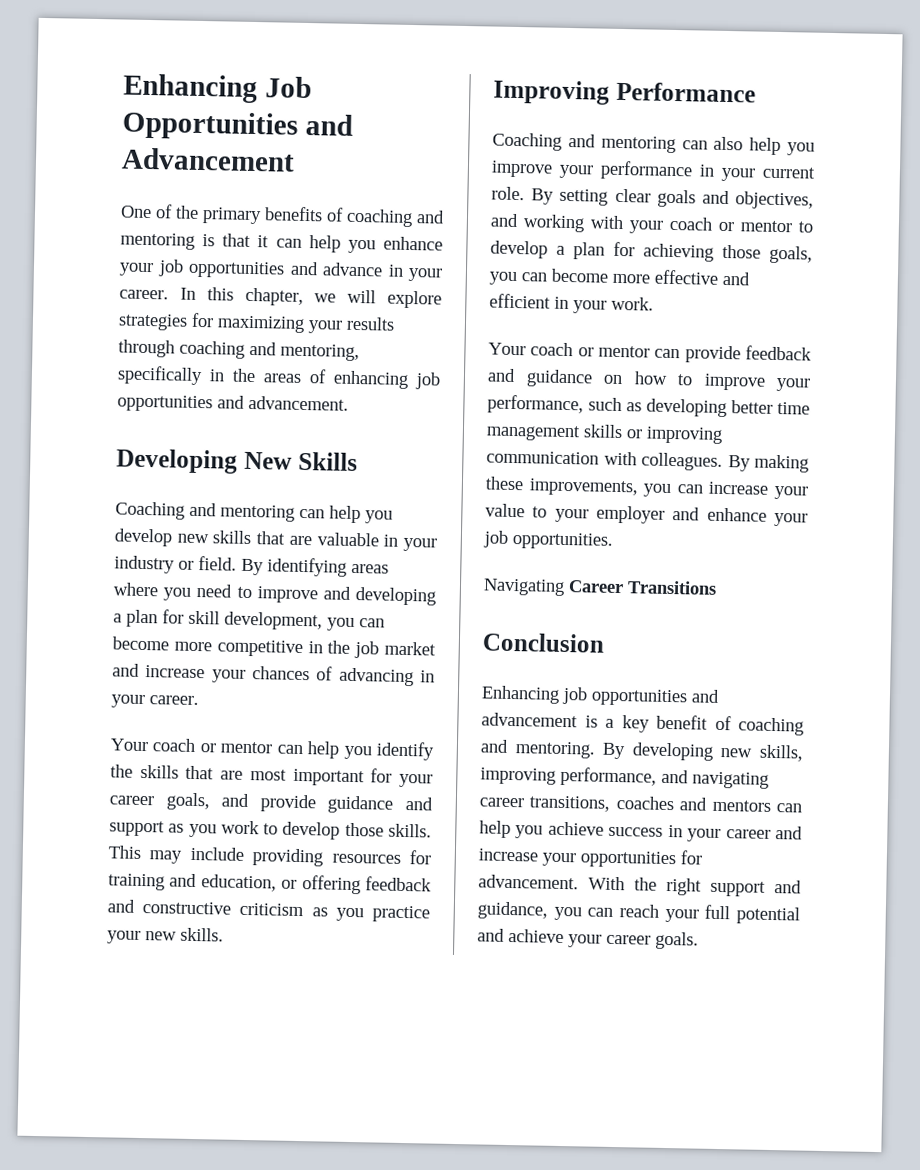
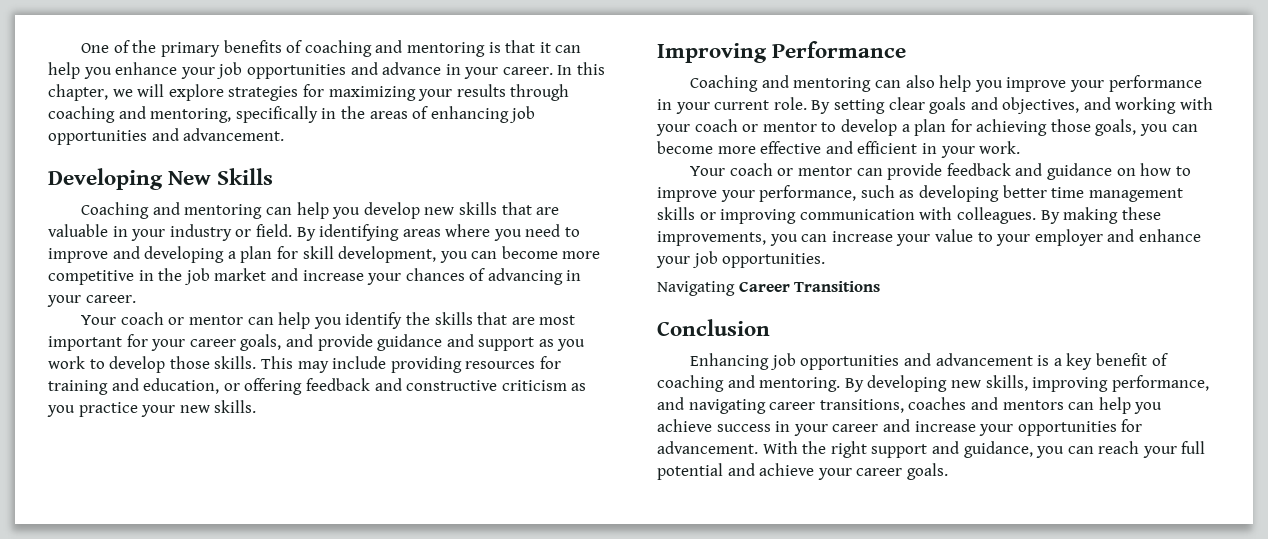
[123,73,312,104] [122,110,353,141] [121,147,295,172] Enhancing Job Opportunities and Advancement // -> (81, 48) none

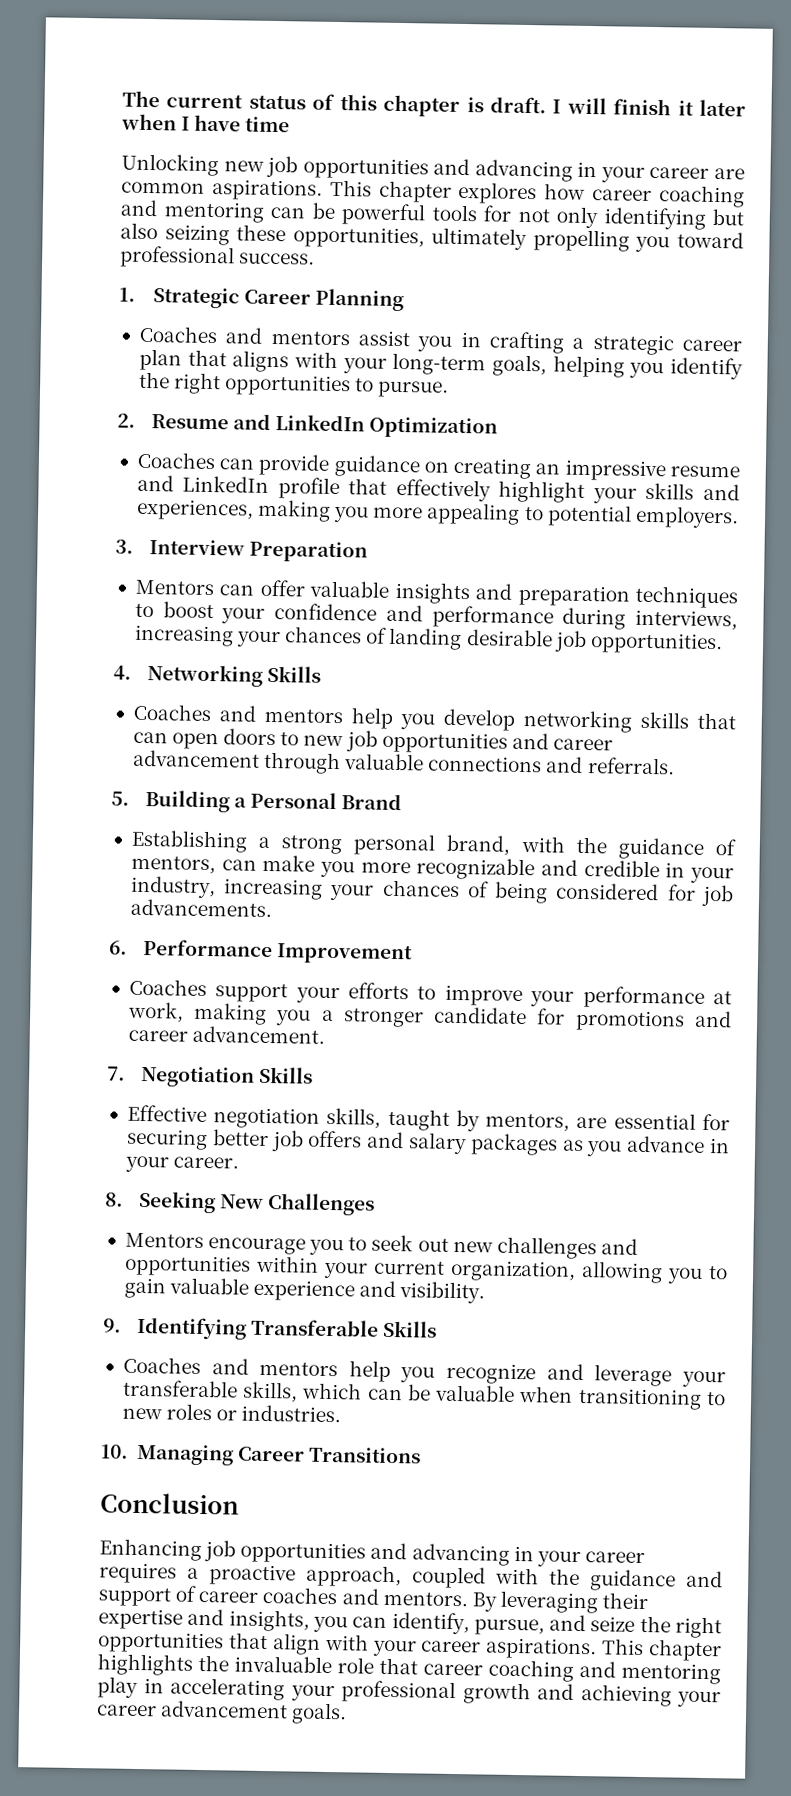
[81,40,582,57] [48,62,606,79] [48,84,570,101] [48,106,536,123] [48,128,285,145] [48,168,274,190] [81,202,560,219] [48,224,581,241] [48,246,601,263] [48,268,582,285] [47,295,136,307] [81,312,576,329] [48,334,586,351] [48,356,561,373] [48,378,587,395] [47,400,257,417] [657,41,907,63] [690,75,1202,92] [657,97,1214,114] [656,119,1198,136] [657,141,1021,158] [690,163,1191,180] [657,185,1183,202] [657,207,1161,224] [657,229,1201,246] [656,251,826,268] [657,281,735,296] One of the primary benefits of coaching and mentoring is that it can help you enhance your job opportunities and advance in your career. In this chapter, we will explore strategies for maximizing your results through coaching and mentoring, specifically in the areas of enhancing job opportunities and advancement. // Developing New Skills // Coaching and mentoring can help you develop new skills that are valuable in your industry or field. By identifying areas where you need to improve and developing a plan for skill development, you can become more competitive in the job market and increase your chances of advancing in your career. // Your coach or mentor can help you identify the skills that are most important for your career goals, and provide guidance and support as you work to develop those skills. This may include providing resources for training and education, or offering feedback and constructive criticism as you practice your new skills. // Improving Performance // Coaching and mentoring can also help you improve your performance in your current role. By setting clear goals and objectives, and working with your coach or mentor to develop a plan for achieving those goals, you can become more effective and efficient in your work. // Your coach or mentor can provide feedback and guidance on how to improve your performance, such as developing better time management skills or improving communication with colleagues. By making these improvements, you can increase your value to your employer and enhance your job opportunities. // Navigating -> [122,90,746,117] [121,113,291,133] [121,153,745,183] [121,178,746,208] [120,199,744,230] [120,222,744,253] [119,245,316,269] [119,287,404,312] [138,325,742,356] [138,348,744,380] [138,371,450,398] [117,413,498,439] [136,451,740,482] [136,474,741,504] [135,498,739,529] [115,539,368,563] [134,579,739,609] [134,601,739,631] [133,624,723,655] [113,664,321,687] [132,703,737,733] [132,728,613,754] [132,749,675,775] [111,790,402,813] [130,829,736,860] [130,854,735,884] [129,875,735,907] [129,898,272,918] [109,938,413,965] [128,978,732,1009] [127,1001,732,1032] [127,1025,326,1044] [107,1065,313,1088] [126,1104,730,1132] [125,1128,731,1157] [124,1155,240,1173] [105,1190,375,1216] [124,1232,638,1260] [123,1254,729,1284] [123,1277,486,1304] [103,1316,437,1340] [122,1356,726,1388] [122,1379,726,1410] [121,1403,342,1423] [101,1443,234,1466] The current status of this chapter is draft. I will finish it later when I have time // Unlocking new job opportunities and advancing in your career are common aspirations. This chapter explores how career coaching and mentoring can be powerful tools for not only identifying but also seizing these opportunities, ultimately propelling you toward professional success. // 1. Strategic Career Planning // Coaches and mentors assist you in crafting a strategic career plan that aligns with your long-term goals, helping you identify the right opportunities to pursue. // 2. Resume and LinkedIn Optimization // Coaches can provide guidance on creating an impressive resume and LinkedIn profile that effectively highlight your skills and experiences, making you more appealing to potential employers. // 3. Interview Preparation // Mentors can offer valuable insights and preparation techniques to boost your confidence and performance during interviews, increasing your chances of landing desirable job opportunities. // 4. Networking Skills // Coaches and mentors help you develop networking skills that can open doors to new job opportunities and career advancement through valuable connections and referrals. // 5. Building a Personal Brand // Establishing a strong personal brand, with the guidance of mentors, can make you more recognizable and credible in your industry, increasing your chances of being considered for job advancements. // 6. Performance Improvement // Coaches support your efforts to improve your performance at work, making you a stronger candidate for promotions and career advancement. // 7. Negotiation Skills // Effective negotiation skills, taught by mentors, are essential for securing better job offers and salary packages as you advance in your career. // 8. Seeking New Challenges // Mentors encourage you to seek out new challenges and opportunities within your current organization, allowing you to gain valuable experience and visibility. // 9. Identifying Transferable Skills // Coaches and mentors help you recognize and leverage your transferable skills, which can be valuable when transitioning to new roles or industries. // 10. Managing
[935,353,1168,370] [657,375,1209,392] [657,397,1163,414] [657,419,1143,436] [657,441,1206,458] [657,463,903,480] advancement is a key benefit of coaching and mentoring. By developing new skills, improving performance, and navigating career transitions, coaches and mentors can help you achieve success in your career and increase your opportunities for advancement. With the right support and guidance, you can reach your full potential and achieve your career -> [411,1543,645,1568] [99,1562,723,1592] [98,1585,649,1614] [98,1608,722,1639] [97,1631,722,1662] [97,1653,721,1685] [97,1676,721,1708] [96,1700,289,1719] advancing in your career requires a proactive approach, coupled with the guidance and support of career coaches and mentors. By leveraging their expertise and insights, you can identify, pursue, and seize the right opportunities that align with your career aspirations. This chapter highlights the invaluable role that career coaching and mentoring play in accelerating your professional growth and achieving your career advancement

